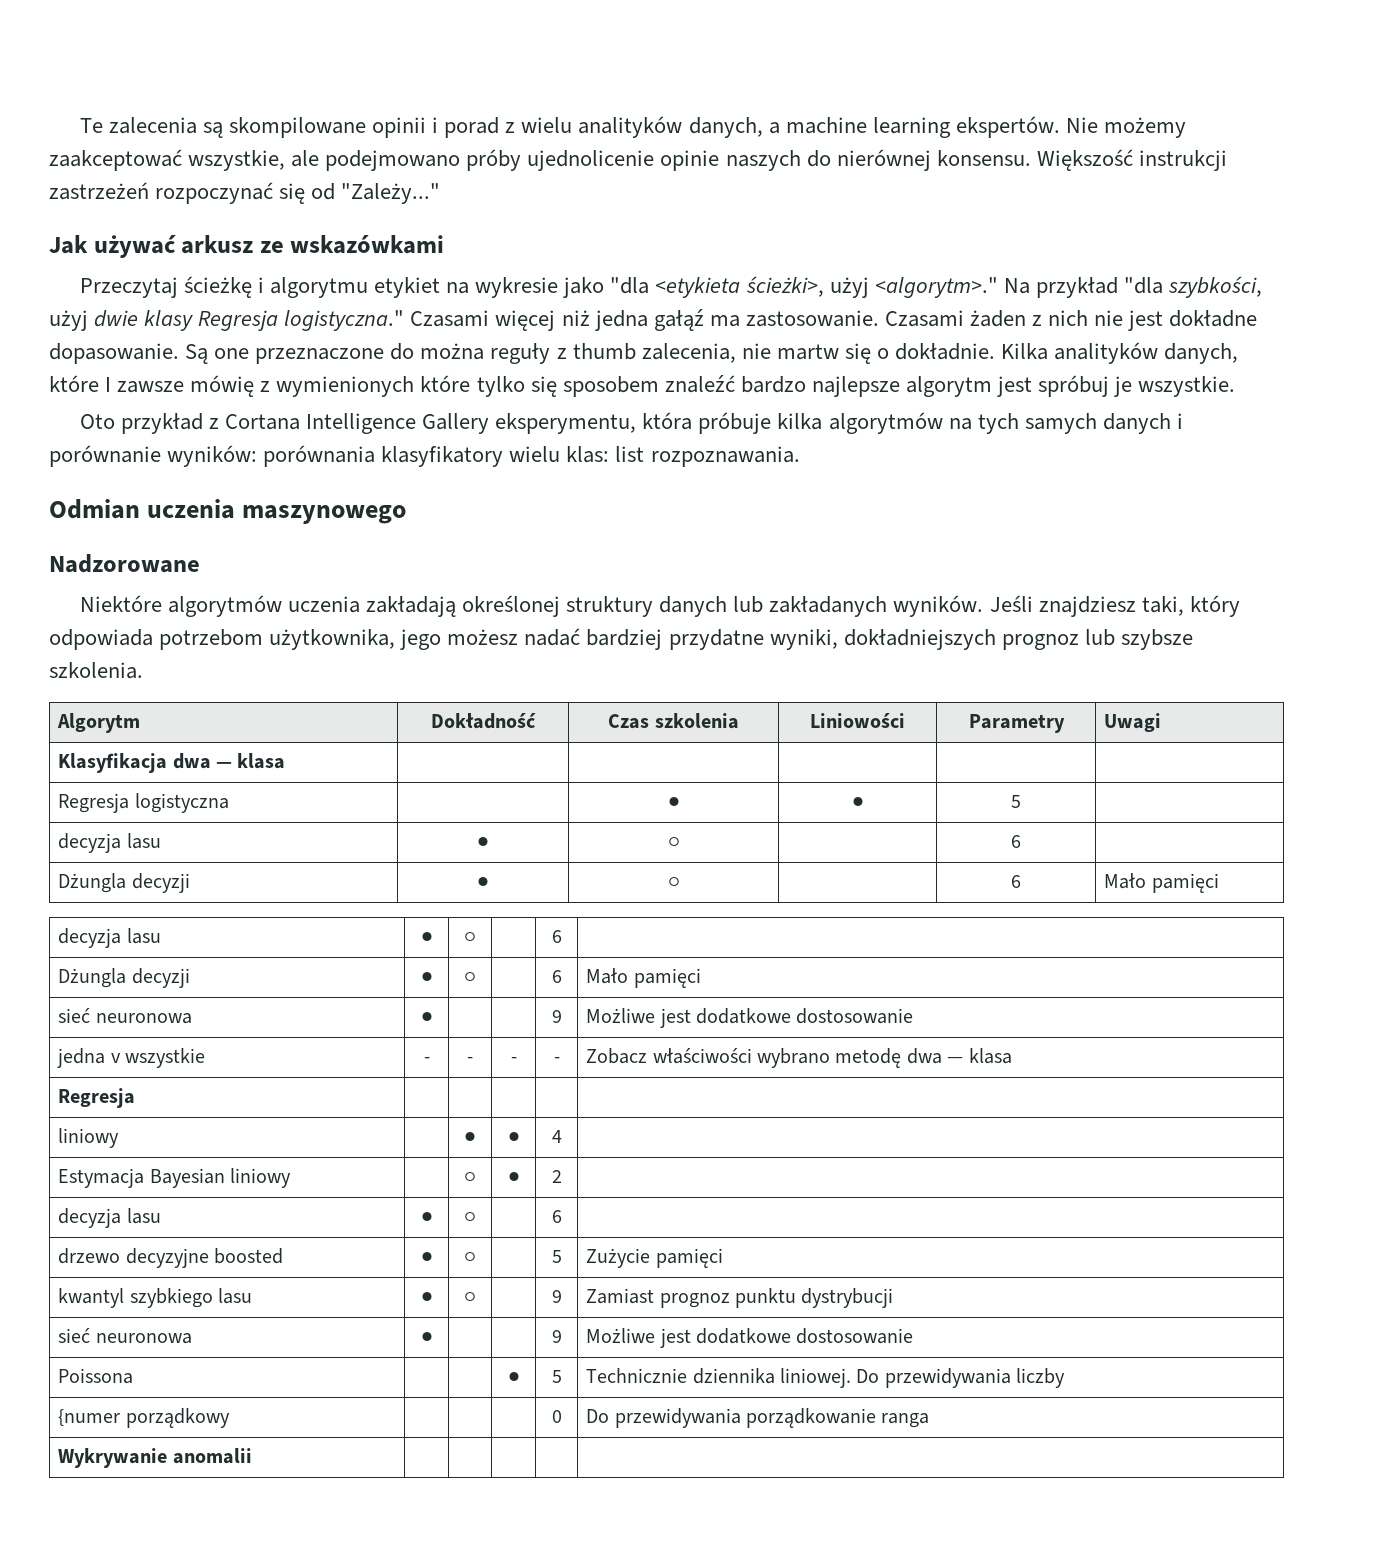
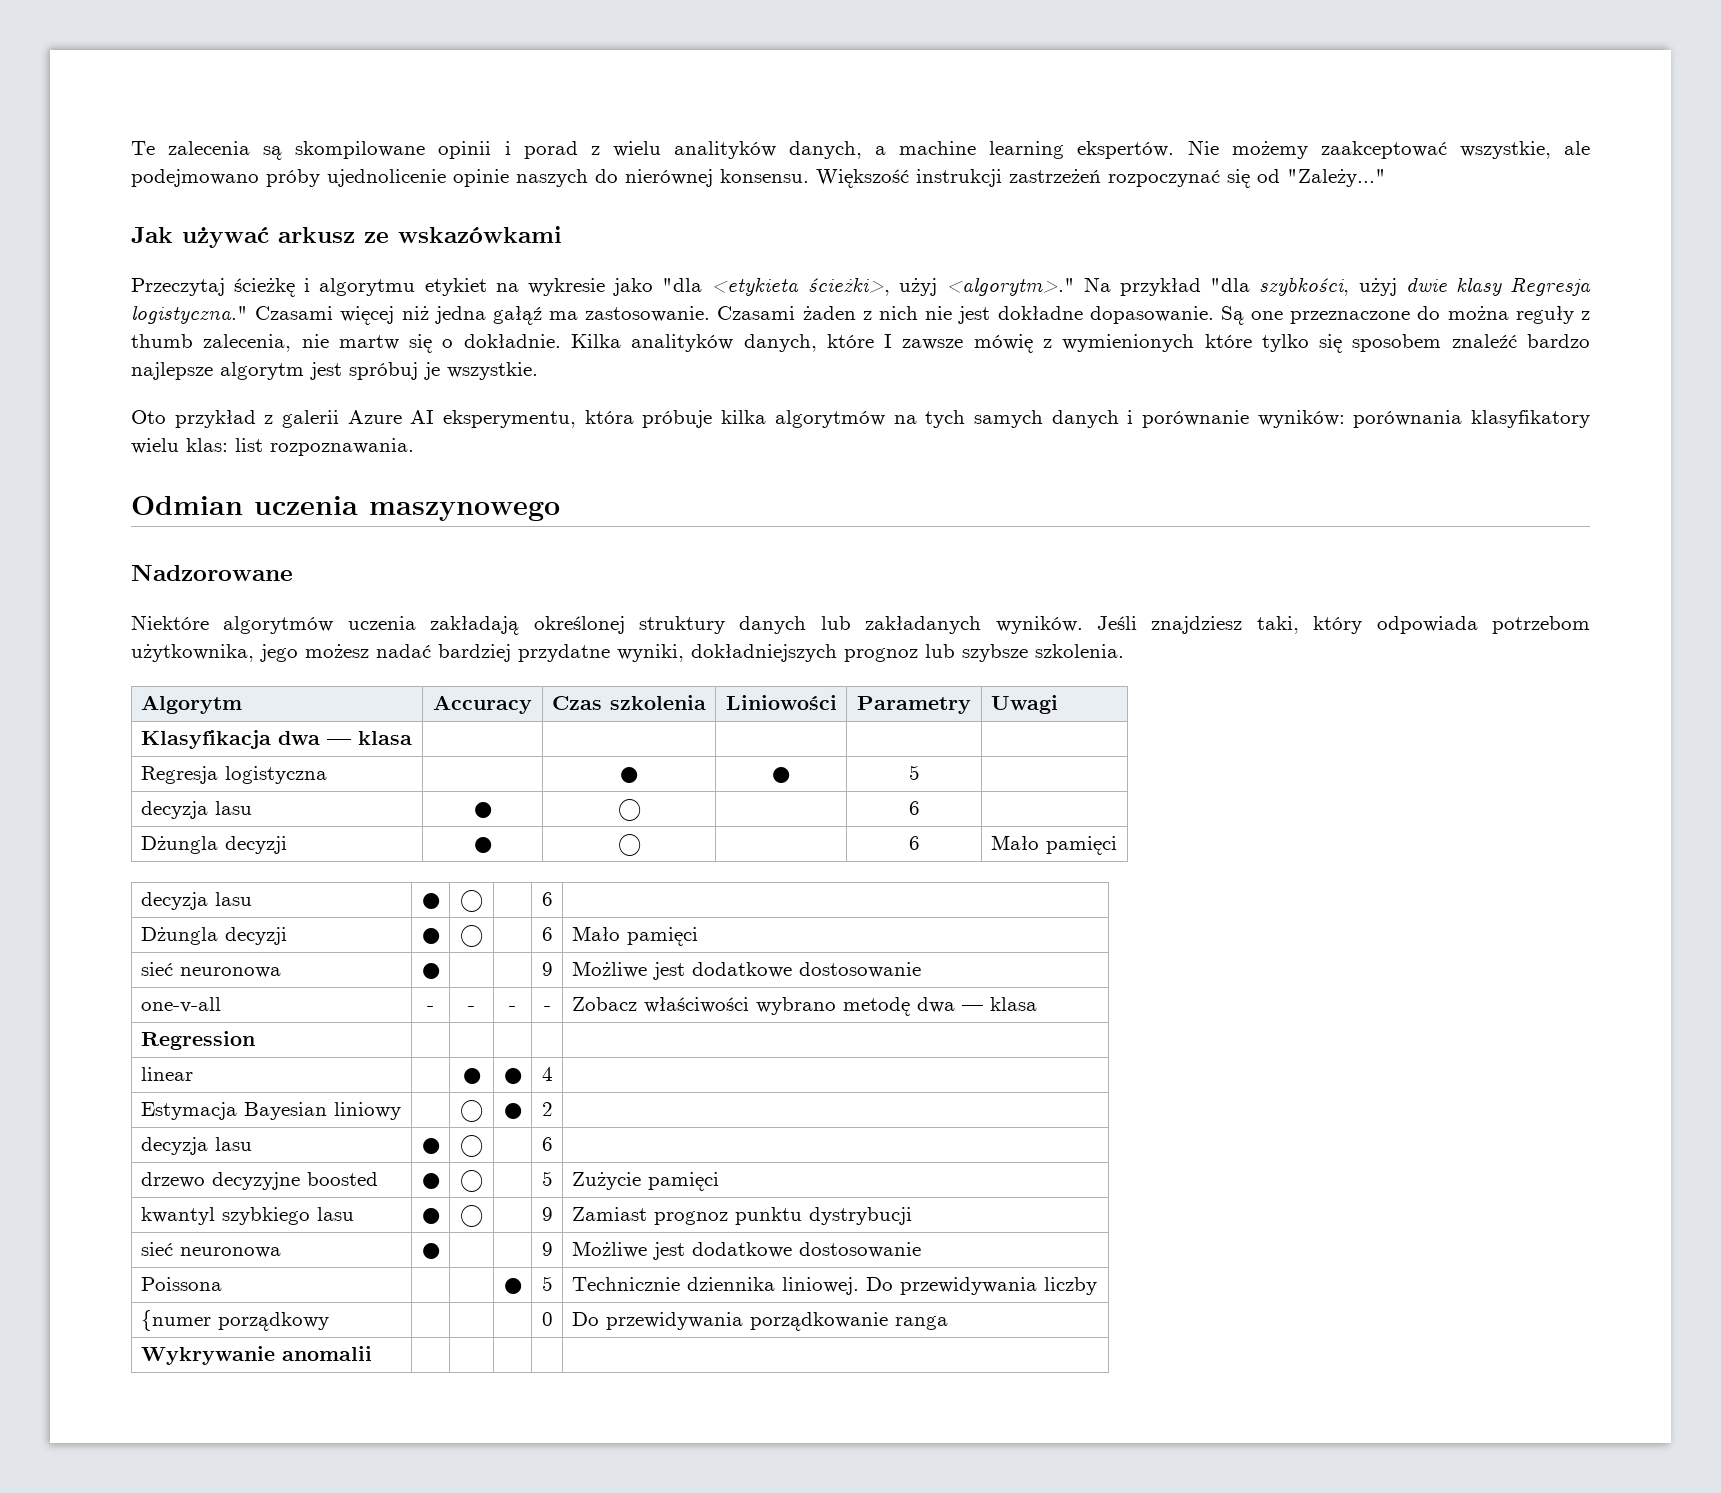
[225,413,490,434] Cortana Intelligence Gallery -> [282,410,435,428] galerii Azure AI
[431,713,536,729] Dokładność -> [433,695,532,714] Accuracy
[57,1048,206,1068] jedna v wszystkie -> [140,997,221,1013] one-v-all
[58,1088,136,1108] [58,1128,120,1148] Regresja | | | | | // liniowy -> [140,1031,255,1050] [140,1067,193,1081] Regression | | | | | // linear

